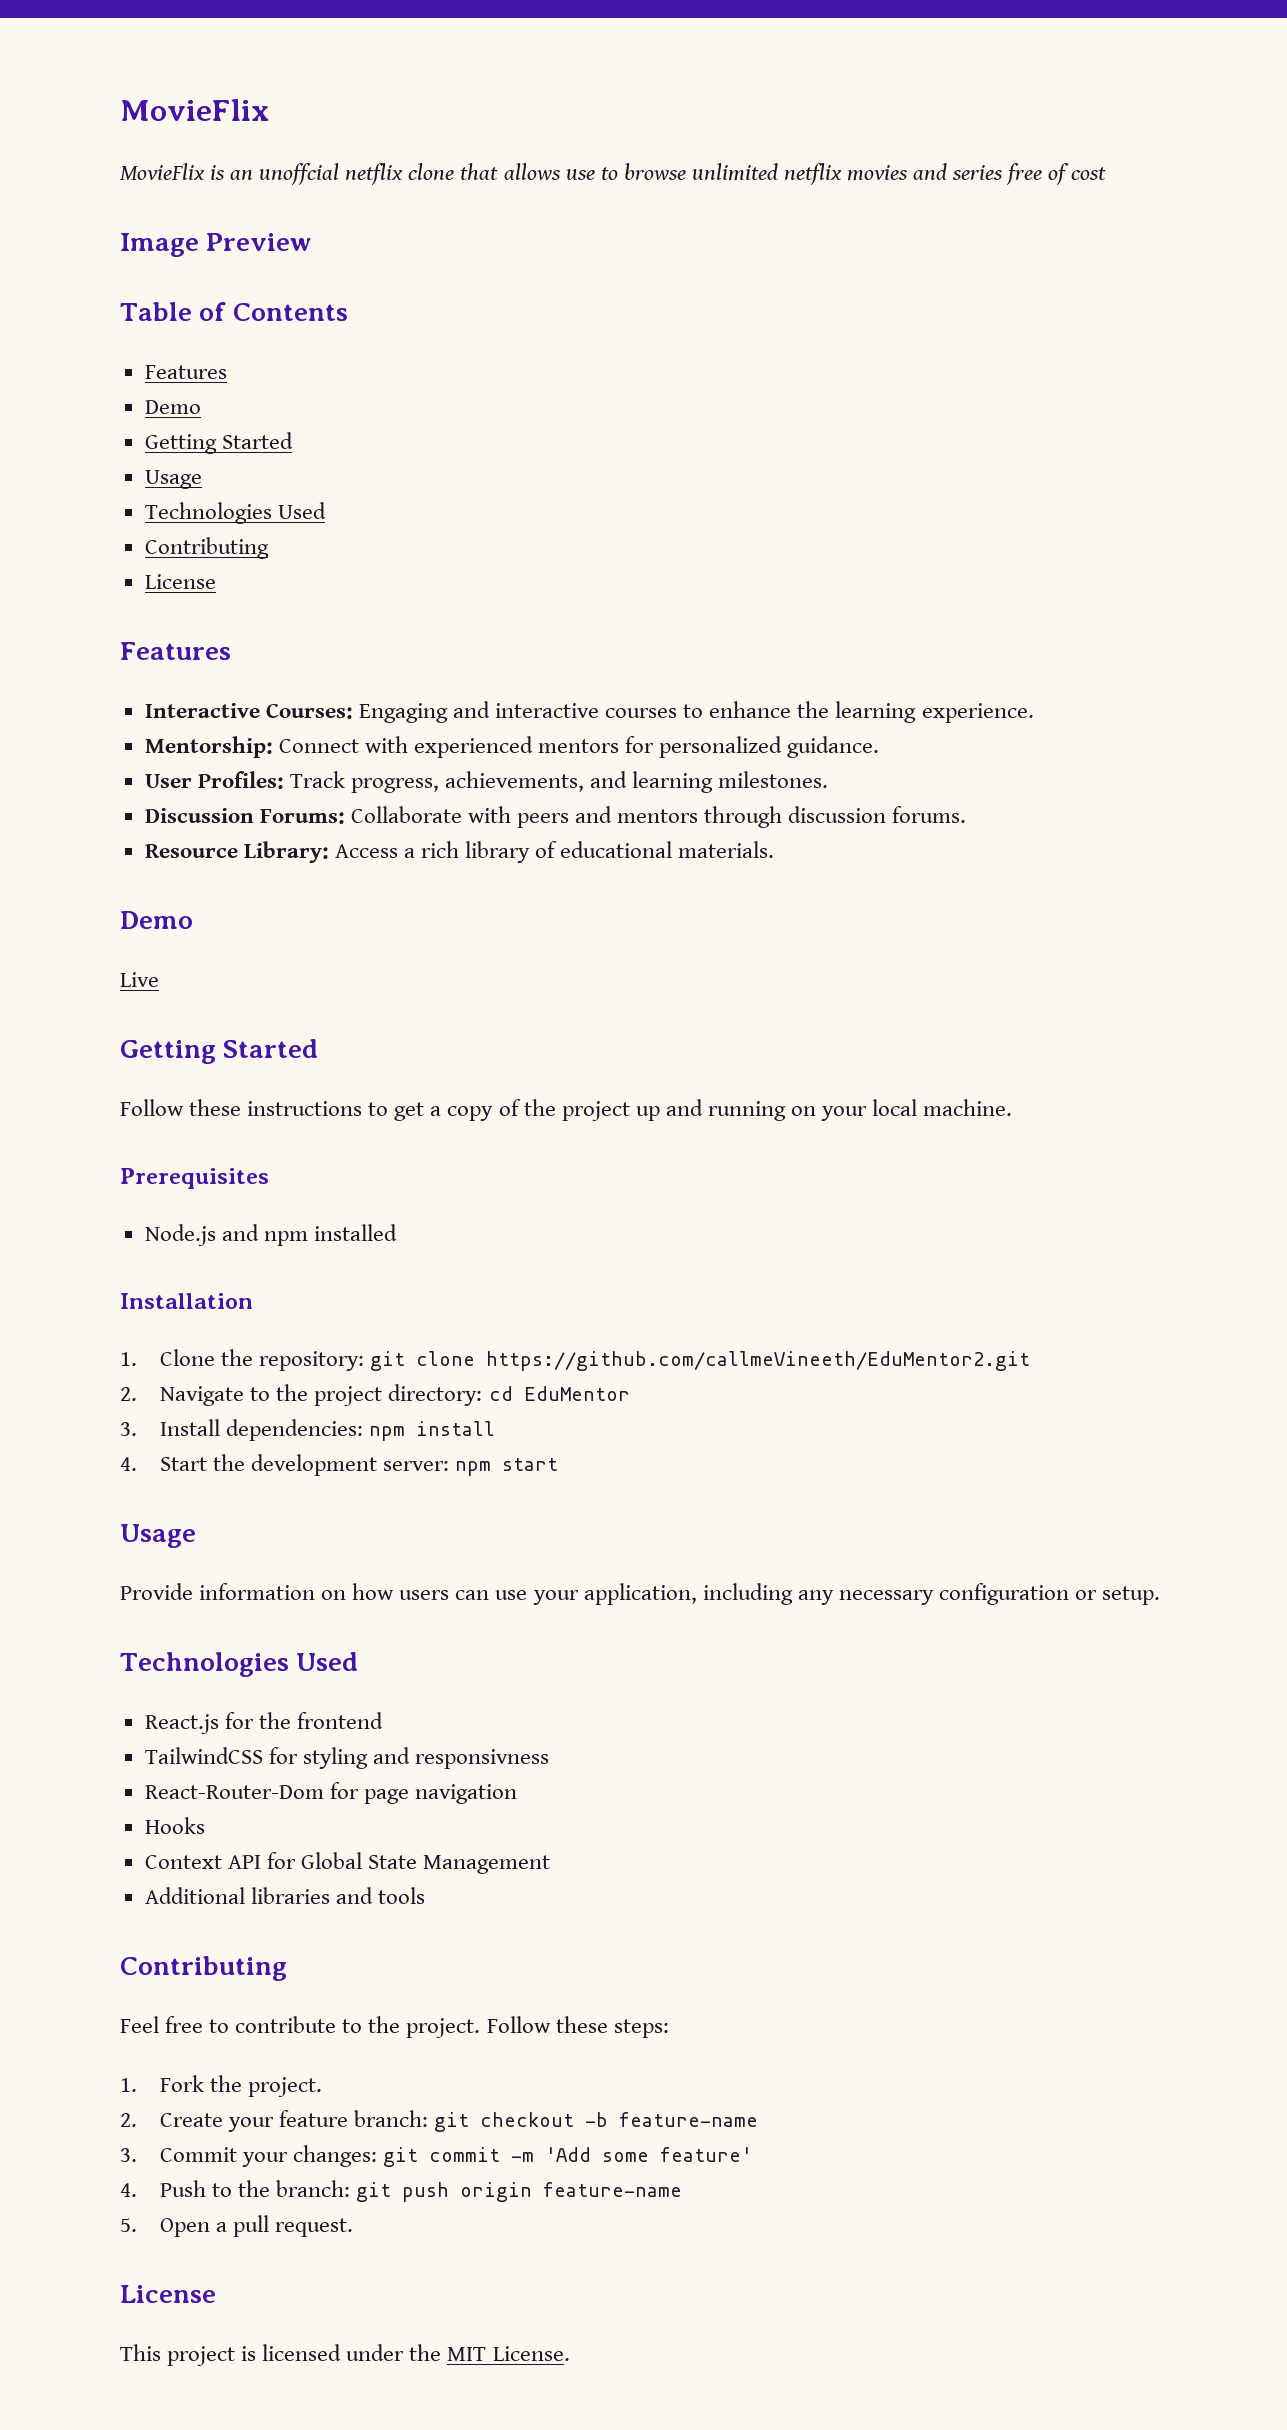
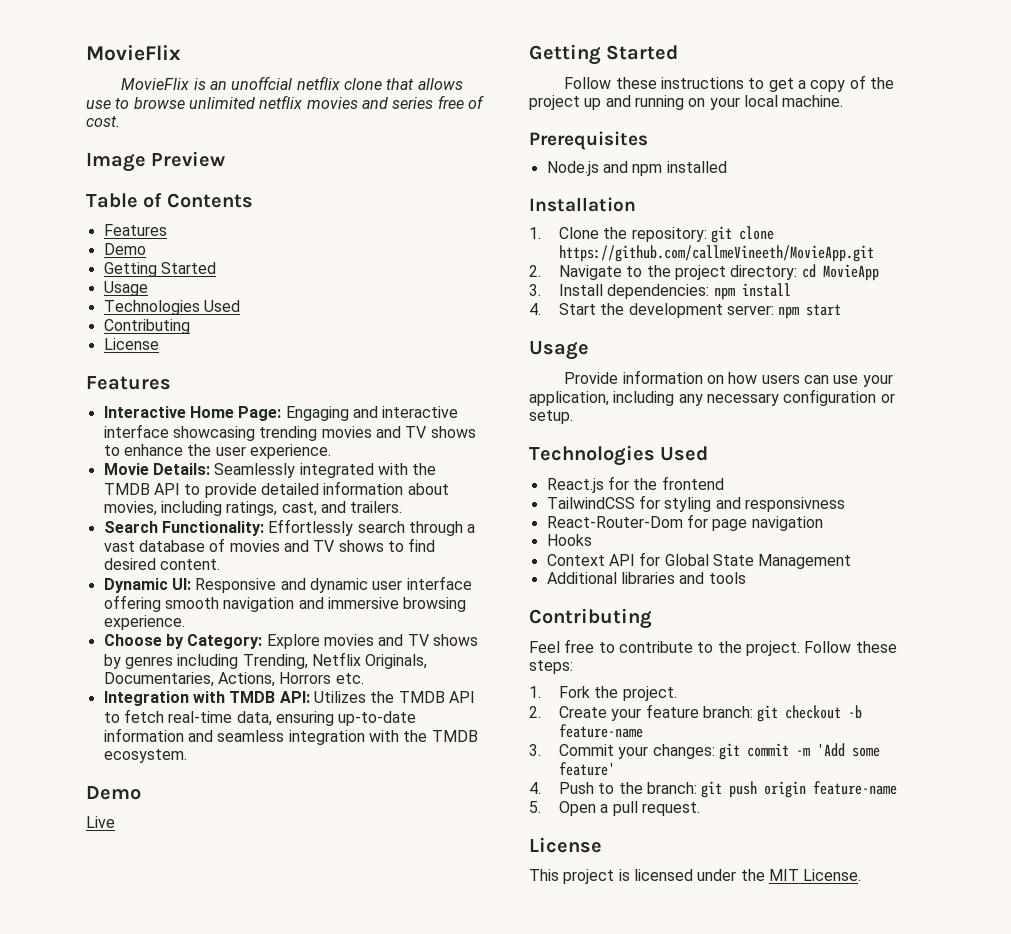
[1071,167,1107,180] cost -> [86,116,120,127] cost.
[265,703,353,719] Courses: -> [189,406,282,421] Home Page:
[605,708,678,718] courses -> [103,424,476,441] interface showcasing trending movies and TV shows
[835,701,1034,723] [144,736,880,758] [144,771,829,793] [144,806,967,828] [144,841,775,863] learning experience. // Mentorship: Connect with experienced mentors for personalized guidance. // User Profiles: Track progress, achievements, and learning milestones. // Discussion Forums: Collaborate with peers and mentors through discussion forums. // Resource Library: Access a rich library of educational materials. -> [215,444,331,459] [103,463,437,478] [103,481,449,498] [103,501,403,516] [103,519,476,536] [103,538,436,552] [103,558,220,570] [103,576,472,593] [103,595,467,612] [103,615,185,630] [103,634,478,649] [103,652,428,669] [103,672,364,687] [103,691,475,706] [103,709,417,726] [103,728,478,745] [103,749,187,763] user experience. // Movie Details: Seamlessly integrated with the TMDB API to provide detailed information about movies, including ratings, cast, and trailers. // Search Functionality: Effortlessly search through a vast database of movies and TV shows to find desired content. // Dynamic UI: Responsive and dynamic user interface offering smooth navigation and immersive browsing experience. // Choose by Category: Explore movies and TV shows by genres including Trending, Netflix Originals, Documentaries, Actions, Horrors etc. // Integration with TMDB API: Utilizes the TMDB API to fetch real-time data, ensuring up-to-date information and seamless integration with the TMDB ecosystem.
[486,1351,1031,1371] https://github.com/callmeVineeth/EduMentor2.git -> [559,245,875,262] https://github.com/callmeVineeth/MovieApp.git
[523,1386,630,1401] EduMentor -> [822,264,879,281] MovieApp

